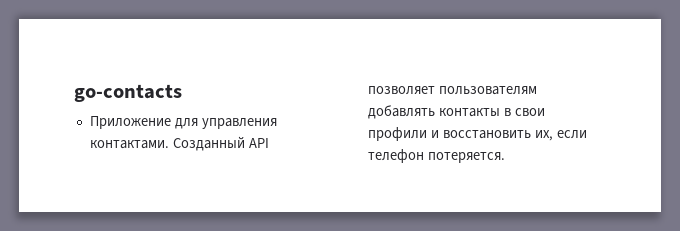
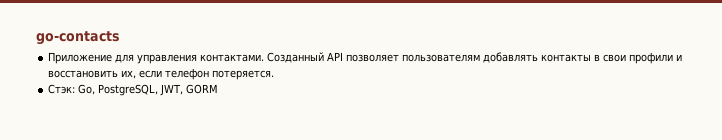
(505, 157) none -> [48,84,219,96] // Стэк: Go, PostgreSQL, JWT, GORM

